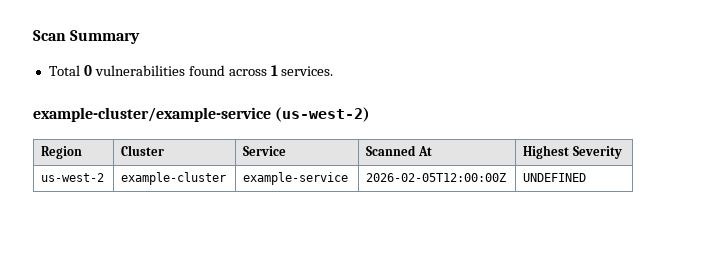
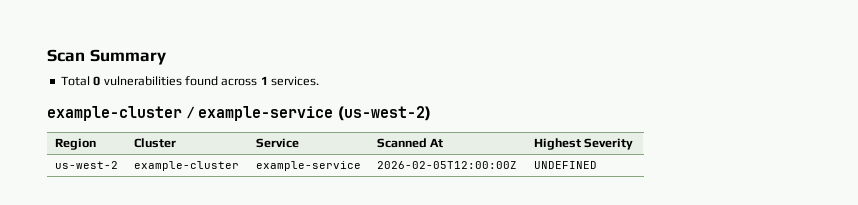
[33,107,271,122] example-cluster/example-service -> [47,106,334,121] example-cluster / example-service

